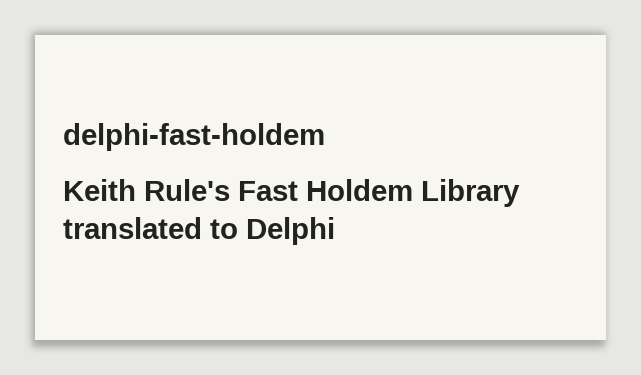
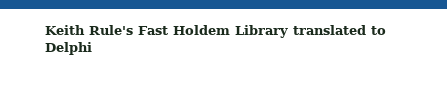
[63,123,325,151] delphi-fast-holdem // -> (45, 30) none

